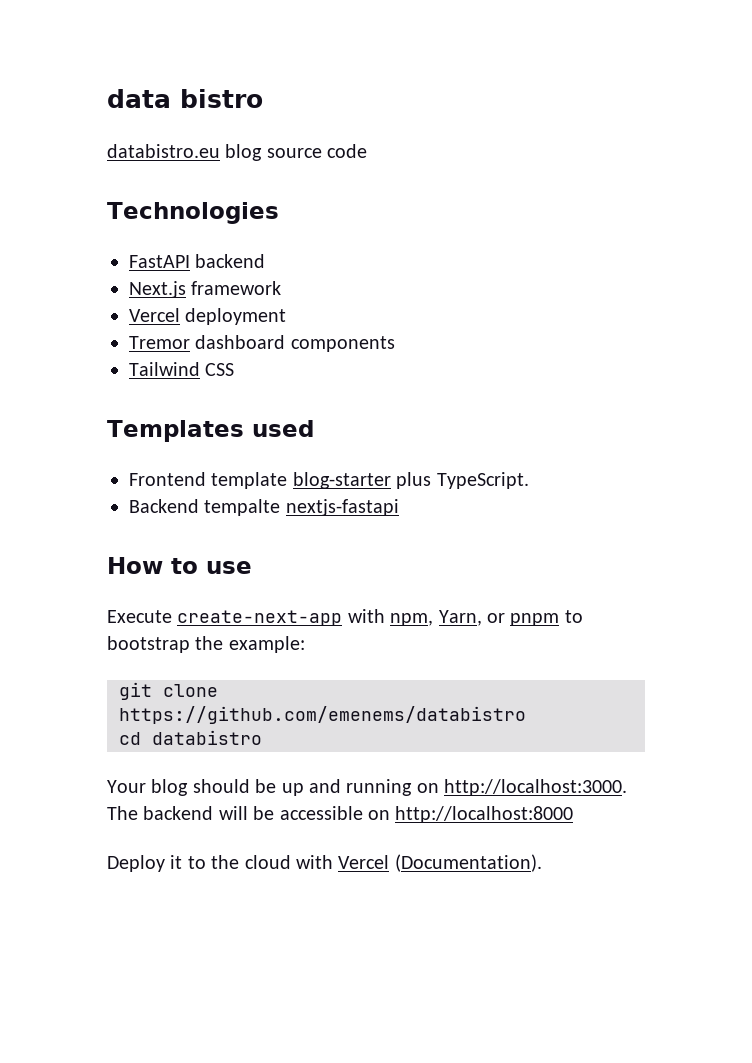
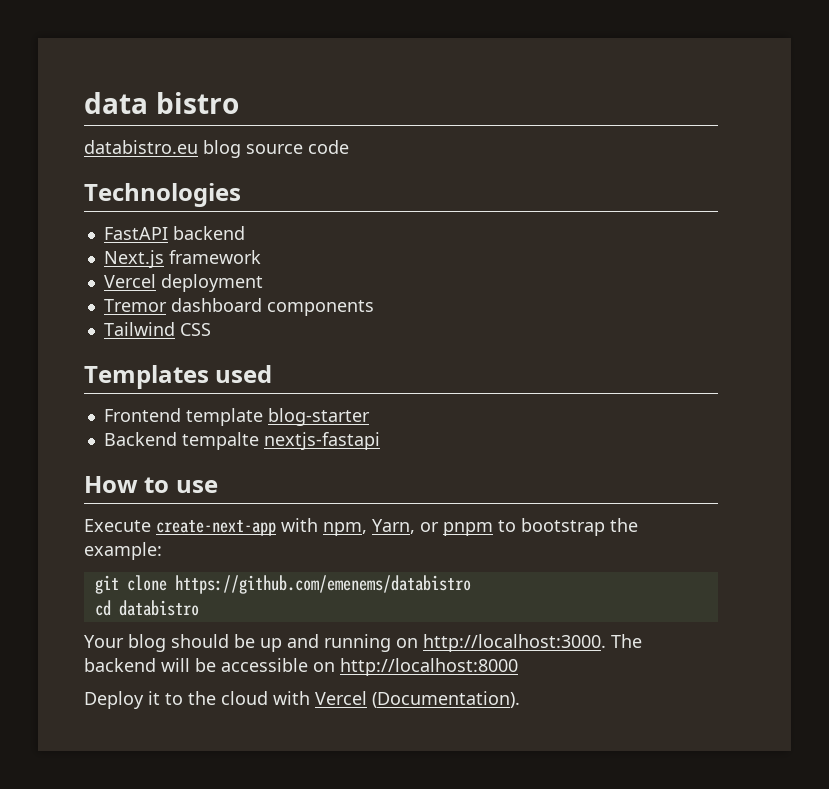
[396,472,529,489] plus TypeScript. -> (370, 417) none

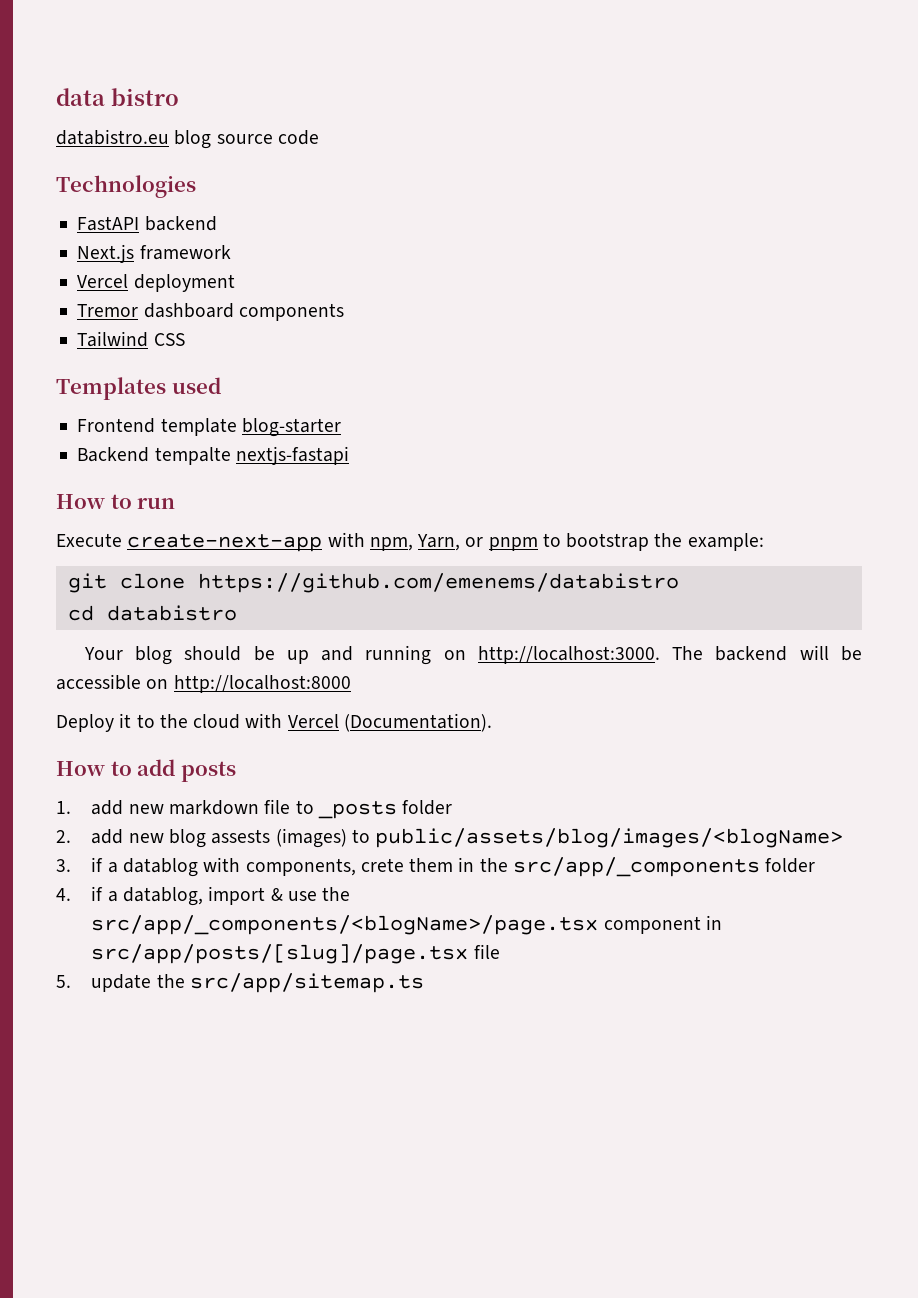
[175,480,218,493] use -> [137,497,176,509] run
(520, 699) none -> [56,759,236,782] [56,799,453,819] [56,828,844,848] [56,857,816,877] [56,886,351,906] [91,915,723,935] [91,944,500,964] [56,973,425,993] // How to add posts // 1. add new markdown file to _posts folder // 2. add new blog assests (images) to public/assets/blog/images/<blogName> // 3. if a datablog with components, crete them in the src/app/_components folder // 4. if a datablog, import & use the src/app/_components/<blogName>/page.tsx component in src/app/posts/[slug]/page.tsx file // 5. update the src/app/sitemap.ts

